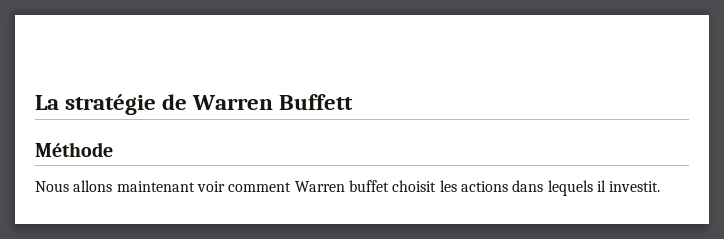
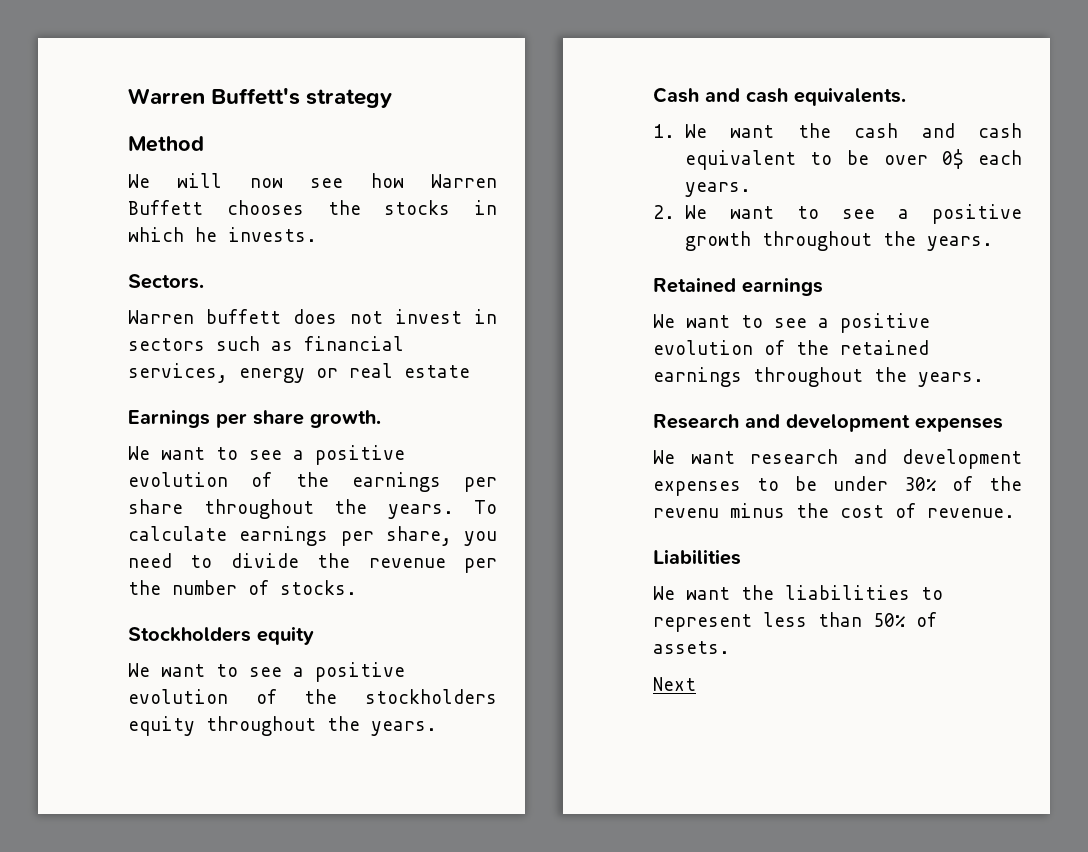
[35,94,354,115] [35,142,113,157] [35,180,661,196] La stratégie de Warren Buffett // Méthode // Nous allons maintenant voir comment Warren buffet choisit les actions dans lequels il investit. -> [128,88,393,108] [128,136,204,152] [128,173,497,188] [128,200,497,215] [128,227,317,242] [128,274,204,289] [128,309,497,324] [128,336,404,351] [128,363,470,383] [128,409,381,428] [128,445,405,465] [128,472,497,492] [128,499,497,519] [128,526,497,546] [128,553,497,573] [128,580,357,595] [128,626,314,645] [128,662,405,682] [128,689,497,704] [128,716,437,736] [653,87,906,106] [653,123,1022,138] [684,149,1022,170] [684,182,751,197] [653,204,1022,224] [684,231,993,251] [653,277,823,296] [653,313,930,333] [653,340,929,355] [653,367,984,387] [653,414,1003,432] [653,449,1022,469] [653,476,1022,496] [653,503,1015,518] [653,549,741,565] [653,585,943,600] [653,612,937,632] [653,641,730,654] [653,677,696,691] Warren Buffett's strategy // Method // We will now see how Warren Buffett chooses the stocks in which he invests. // Sectors. // Warren buffett does not invest in sectors such as financial services, energy or real estate // Earnings per share growth. // We want to see a positive evolution of the earnings per share throughout the years. To calculate earnings per share, you need to divide the revenue per the number of stocks. // Stockholders equity // We want to see a positive evolution of the stockholders equity throughout the years. // Cash and cash equivalents. // 1. We want the cash and cash equivalent to be over 0$ each years. // 2. We want to see a positive growth throughout the years. // Retained earnings // We want to see a positive evolution of the retained earnings throughout the years. // Research and development expenses // We want research and development expenses to be under 30% of the revenu minus the cost of revenue. // Liabilities // We want the liabilities to represent less than 50% of assets. // Next

